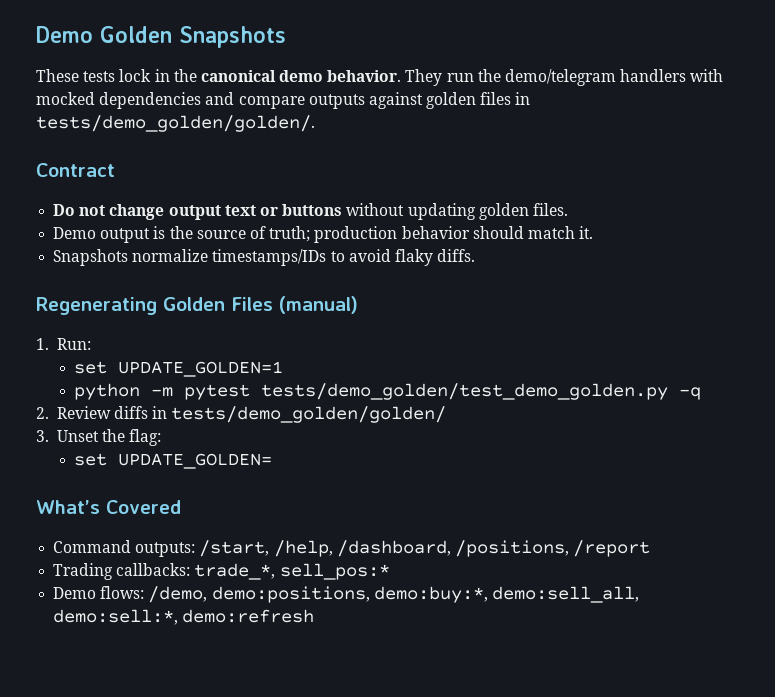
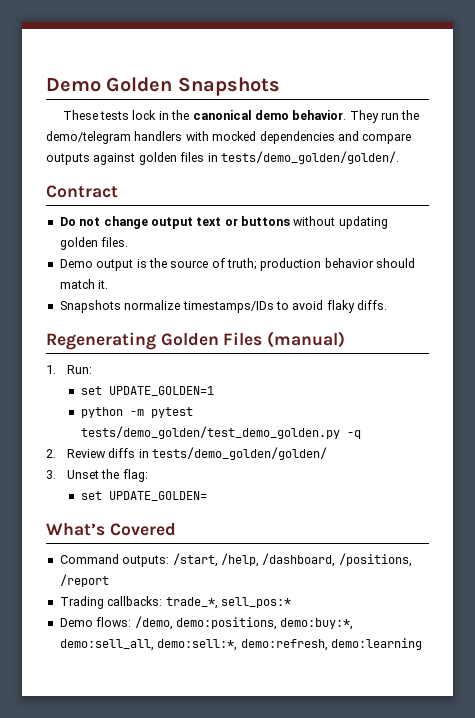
[182,609,315,623] demo:refresh -> [240,638,422,651] demo:refresh, demo:learning

